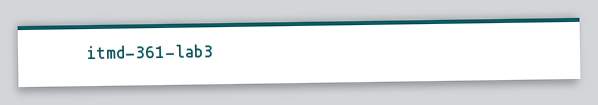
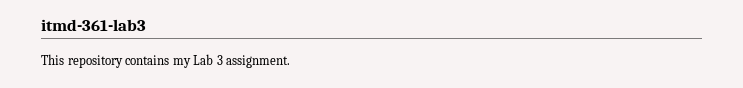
(214, 52) none -> [41,54,291,68] // This repository contains my Lab 3 assignment.

